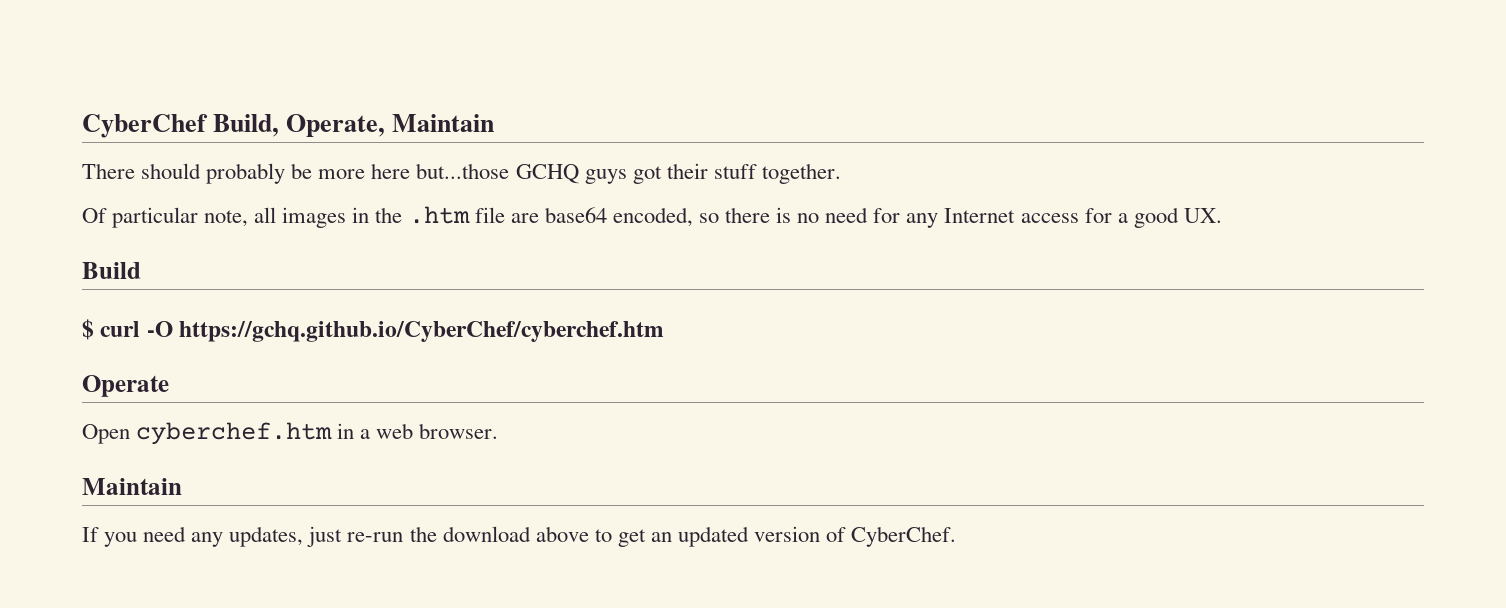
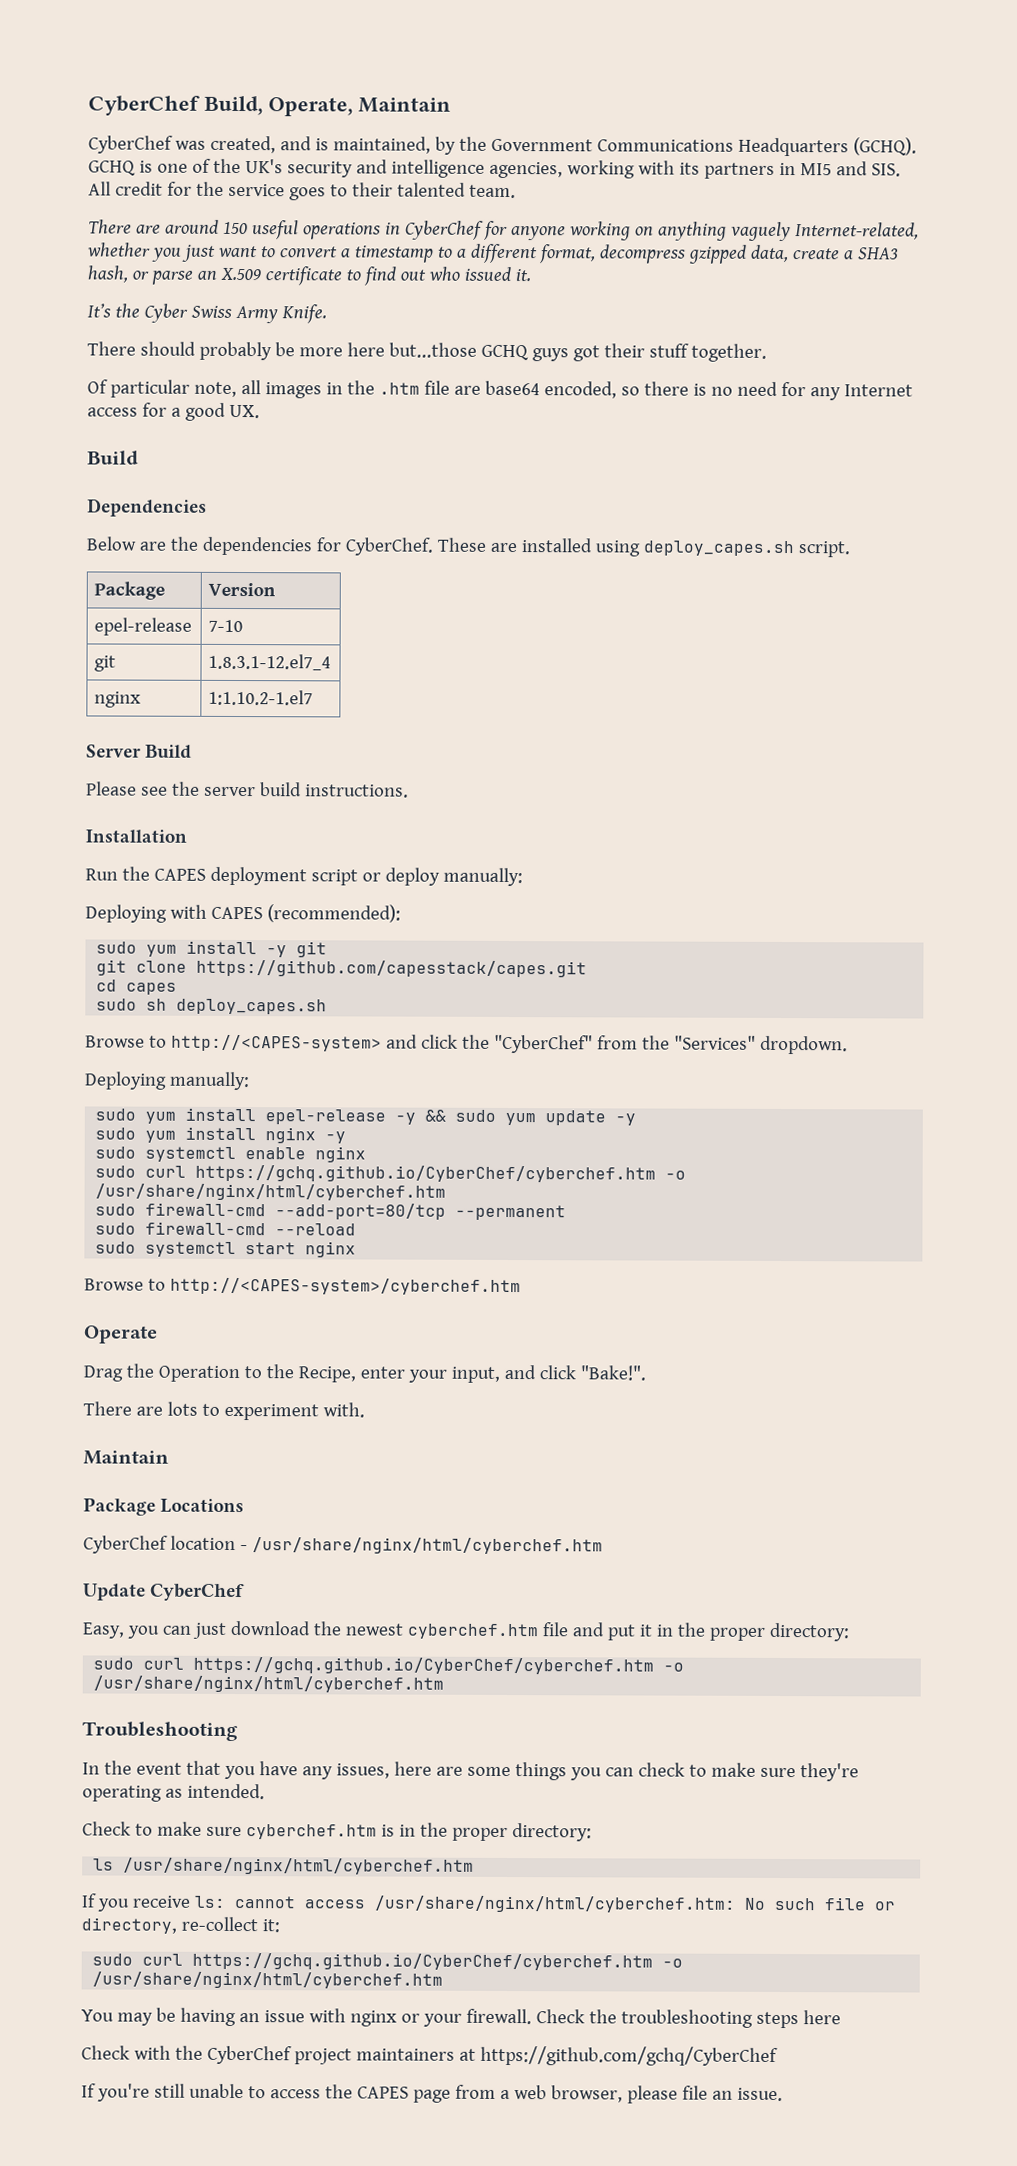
(495, 123) none -> [88,135,917,157] [88,158,901,179] [88,181,516,201] [88,219,919,242] [87,242,899,264] [87,265,531,286] [87,303,327,324] // CyberChef was created, and is maintained, by the Government Communications Headquarters (GCHQ). GCHQ is one of the UK's security and intelligence agencies, working with its partners in MI5 and SIS. All credit for the service goes to their talented team. // There are around 150 useful operations in CyberChef for anyone working on anything vaguely Internet-related, whether you just want to convert a timestamp to a different format, decompress gzipped data, create a SHA3 hash, or parse an X.509 certificate to find out who issued it. // It’s the Cyber Swiss Army Knife.
[82,319,665,342] [82,375,169,397] [82,422,499,445] [82,478,182,495] [82,526,957,547] $ curl -O https://gchq.github.io/CyberChef/cyberchef.htm // Operate // Open cyberchef.htm in a web browser. // Maintain // If you need any updates, just re-run the download above to get an updated version of CyberChef. -> [87,498,207,517] [86,536,850,558] [94,581,166,600] [208,582,277,597] [94,617,193,636] [208,619,244,633] [94,655,117,672] [208,653,332,671] [94,691,142,708] [208,689,314,706] [86,744,193,759] [86,781,409,798] [85,829,187,843] [85,866,523,887] [85,904,401,923] [96,940,328,958] [96,959,588,978] [96,979,178,995] [96,998,328,1015] [85,1034,848,1055] [84,1071,250,1091] [95,1107,637,1126] [95,1126,347,1144] [95,1146,367,1163] [95,1164,687,1183] [95,1183,447,1201] [95,1202,567,1221] [95,1221,357,1236] [95,1241,357,1258] [84,1277,521,1296] [84,1325,158,1344] [83,1363,646,1383] [83,1401,365,1421] [83,1450,169,1465] [83,1497,245,1516] [83,1535,603,1555] [83,1583,246,1602] [82,1620,850,1642] [93,1656,685,1675] [93,1675,445,1693] [82,1721,238,1742] [82,1760,859,1782] [82,1783,265,1802] [82,1821,592,1842] [93,1857,475,1875] [81,1893,896,1913] [81,1916,280,1934] [92,1952,684,1971] [92,1971,444,1989] [81,2007,841,2029] [81,2045,778,2066] [81,2083,783,2104] Dependencies // Below are the dependencies for CyberChef. These are installed using deploy_capes.sh script. // Package | Version // epel-release | 7-10 // git | 1.8.3.1-12.el7_4 // nginx | 1:1.10.2-1.el7 // Server Build // Please see the server build instructions. // Installation // Run the CAPES deployment script or deploy manually: // Deploying with CAPES (recommended): // sudo yum install -y git // git clone https://github.com/capesstack/capes.git // cd capes // sudo sh deploy_capes.sh // Browse to http://<CAPES-system> and click the "CyberChef" from the "Services" dropdown. // Deploying manually: // sudo yum install epel-release -y && sudo yum update -y // sudo yum install nginx -y // sudo systemctl enable nginx // sudo curl https://gchq.github.io/CyberChef/cyberchef.htm -o /usr/share/nginx/html/cyberchef.htm // sudo firewall-cmd --add-port=80/tcp --permanent // sudo firewall-cmd --reload // sudo systemctl start nginx // Browse to http://<CAPES-system>/cyberchef.htm // Operate // Drag the Operation to the Recipe, enter your input, and click "Bake!". // There are lots to experiment with. // Maintain // Package Locations // CyberChef location - /usr/share/nginx/html/cyberchef.htm // Update CyberChef // Easy, you can just download the newest cyberchef.htm file and put it in the proper directory: // sudo curl https://gchq.github.io/CyberChef/cyberchef.htm -o /usr/share/nginx/html/cyberchef.htm // Troubleshooting // In the event that you have any issues, here are some things you can check to make sure they're operating as intended. // Check to make sure cyberchef.htm is in the proper directory: // ls /usr/share/nginx/html/cyberchef.htm // If you receive ls: cannot access /usr/share/nginx/html/cyberchef.htm: No such file or directory, re-collect it: // sudo curl https://gchq.github.io/CyberChef/cyberchef.htm -o /usr/share/nginx/html/cyberchef.htm // You may be having an issue with nginx or your firewall. Check the troubleshooting steps here // Check with the CyberChef project maintainers at https://github.com/gchq/CyberChef // If you're still unable to access the CAPES page from a web browser, please file an issue.

